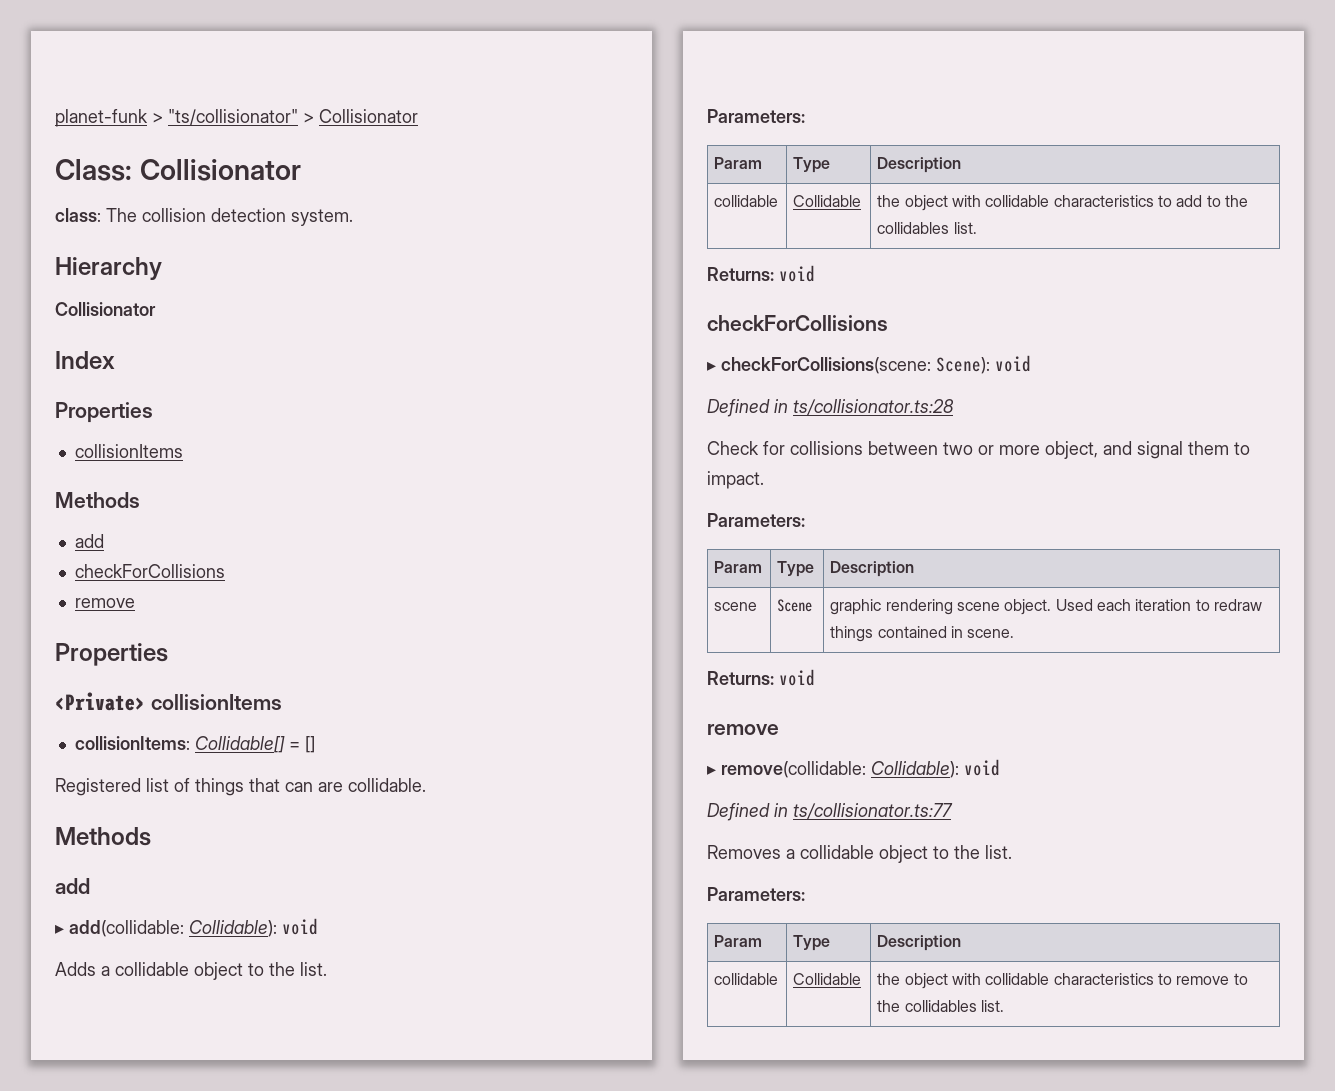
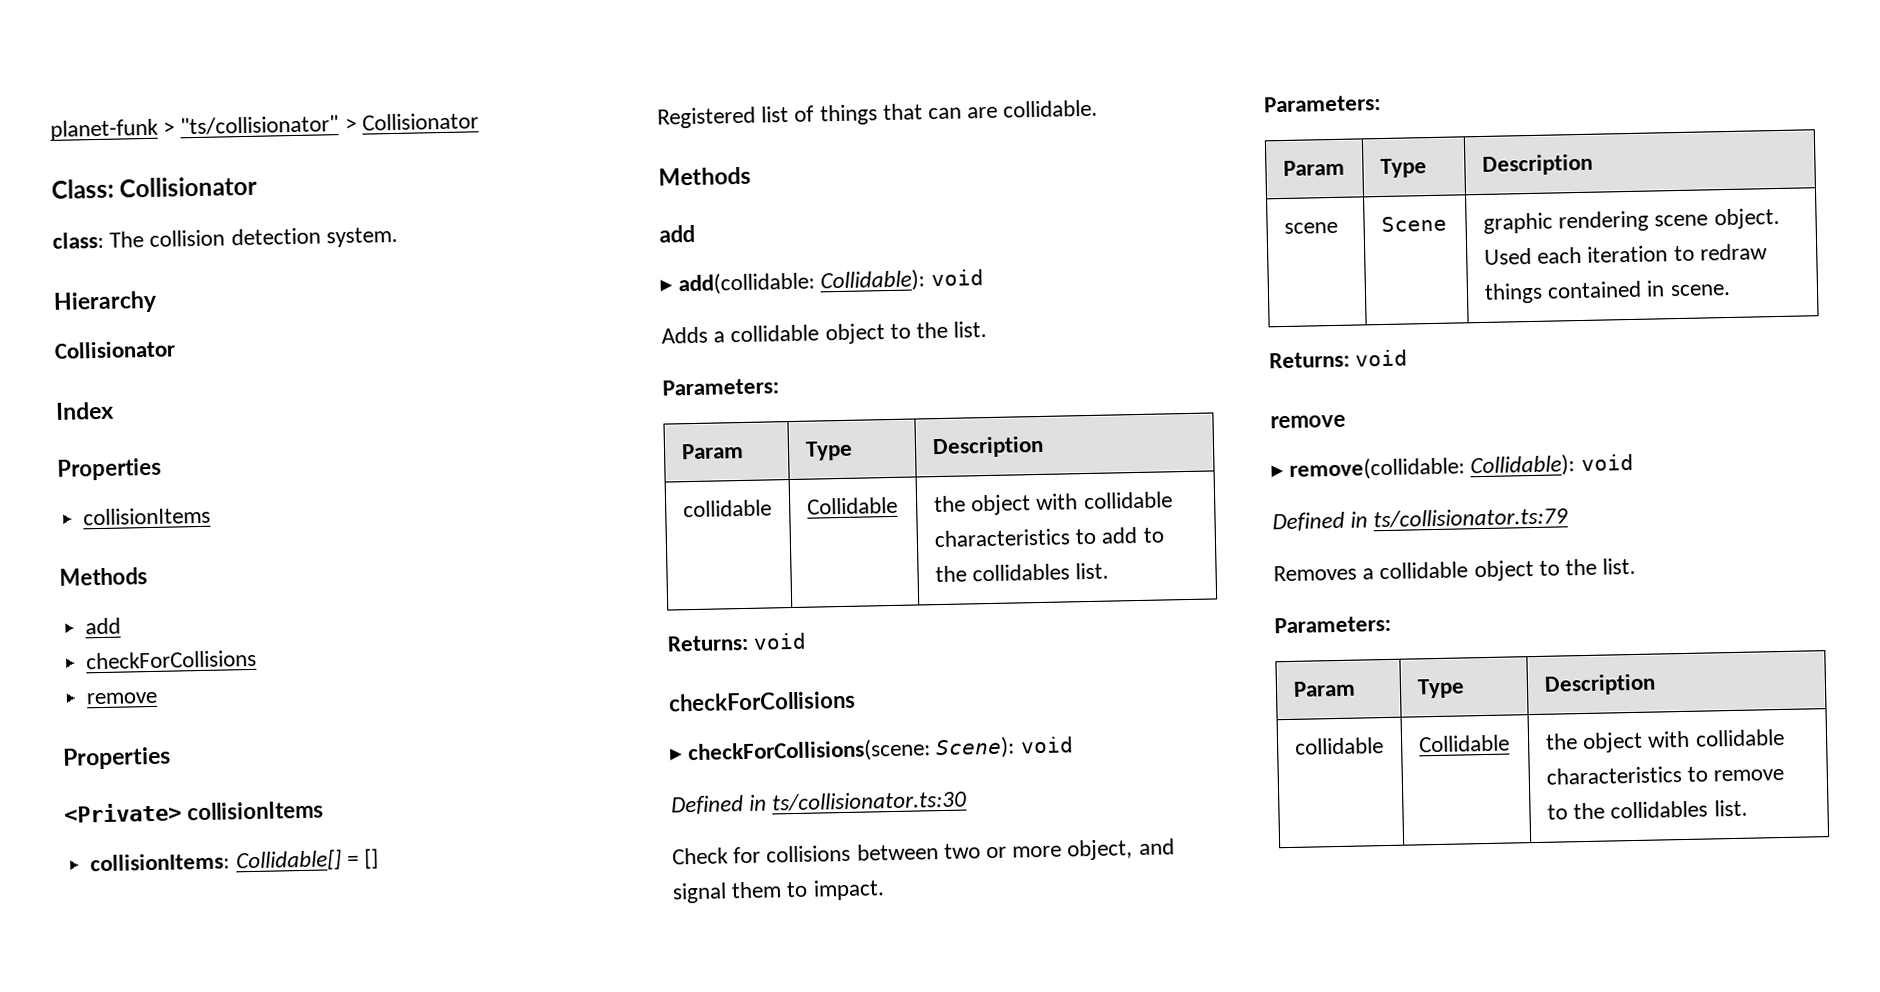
[793,399,954,415] ts/collisionator.ts:28 -> [772,790,968,812] ts/collisionator.ts:30
[793,803,953,819] ts/collisionator.ts:77 -> [1373,507,1569,529] ts/collisionator.ts:79

